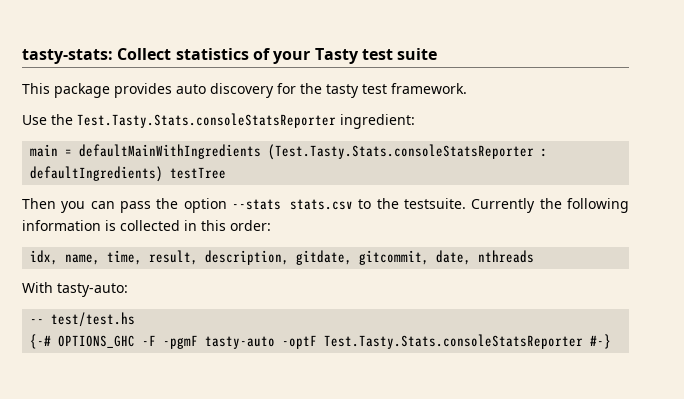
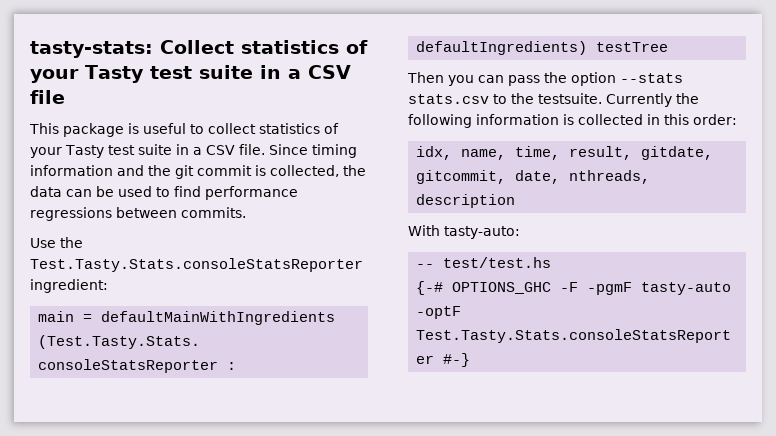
[22,83,467,98] // This package provides auto discovery for the tasty test framework. -> [259,65,351,79] [30,90,65,104] [29,123,339,137] [30,144,357,158] [30,165,366,179] [30,186,298,200] [30,207,246,221] in a CSV file // This package is useful to collect statistics of your Tasty test suite in a CSV file. Since timing information and the git commit is collected, the data can be used to find performance regressions between commits.
[205,250,290,265] description, -> (633, 153) none
[478,250,535,263] nthreads -> [569,170,651,184] [416,194,516,208] nthreads, description

